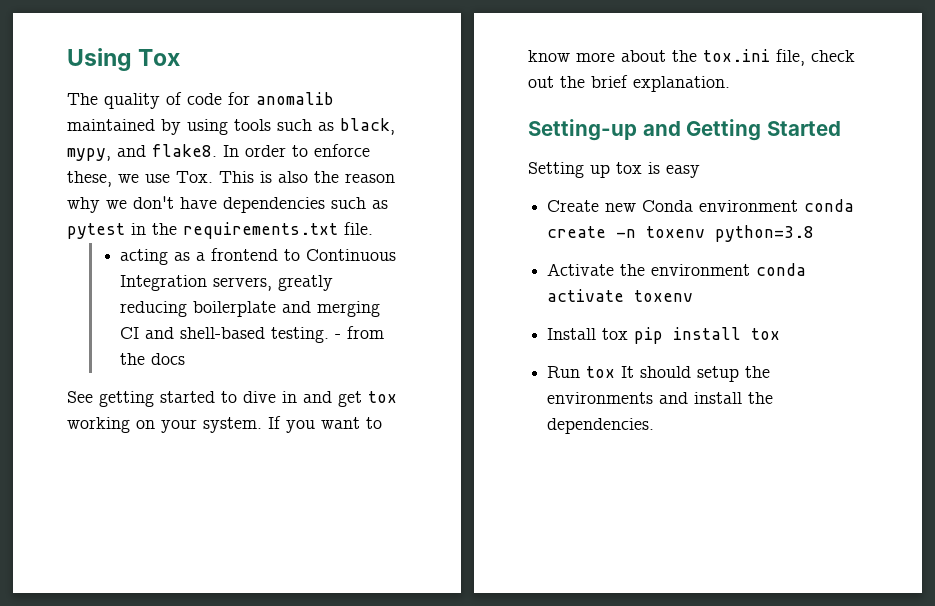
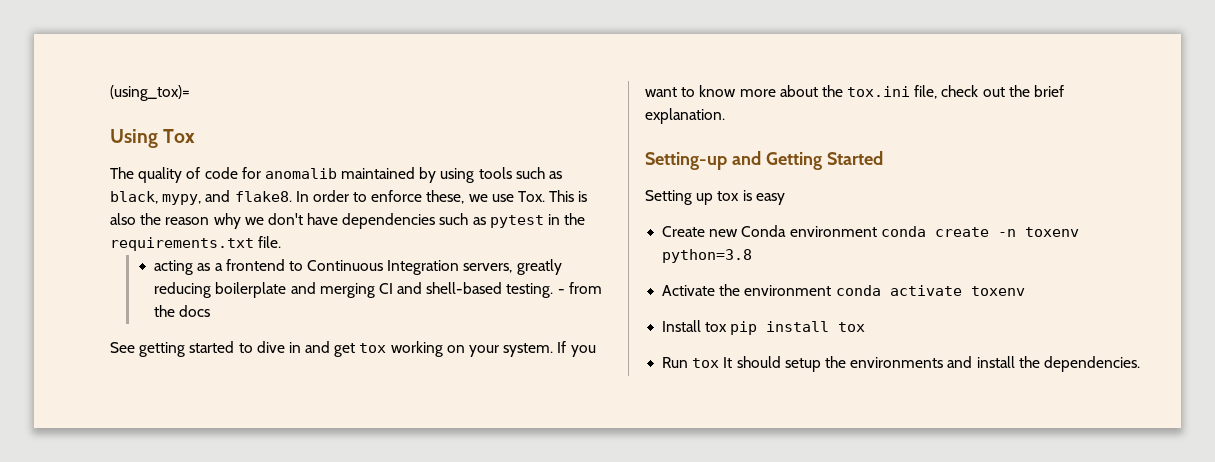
(67, 59) none -> [110,85,190,101] (using_tox)= //

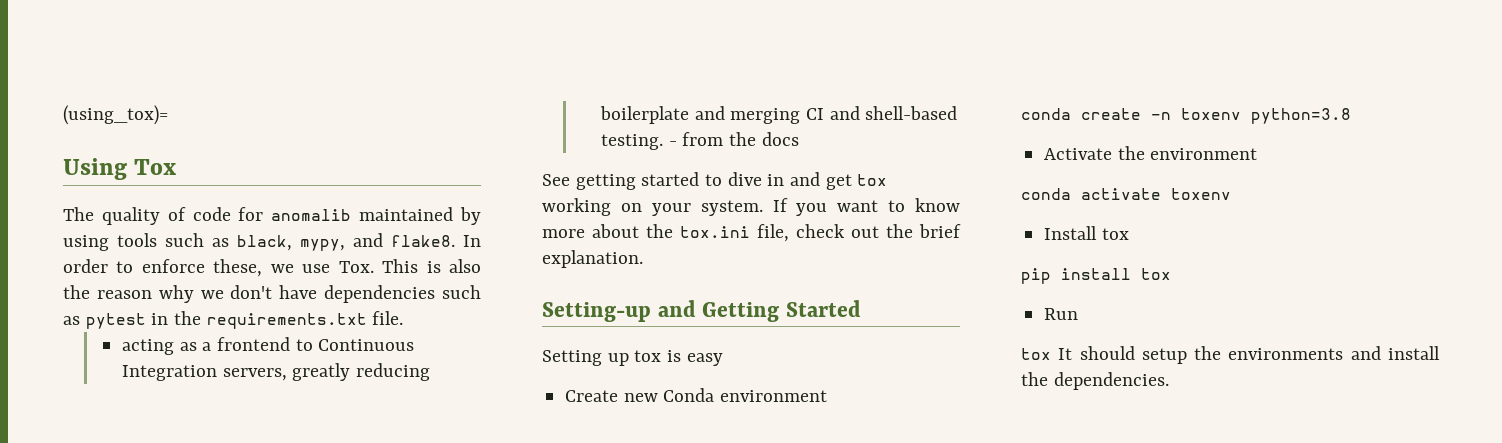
(877, 231) none -> (828, 396) //
(832, 290) none -> (1258, 154) //
(728, 327) none -> (1129, 234) //
(689, 362) none -> (1079, 314) //

